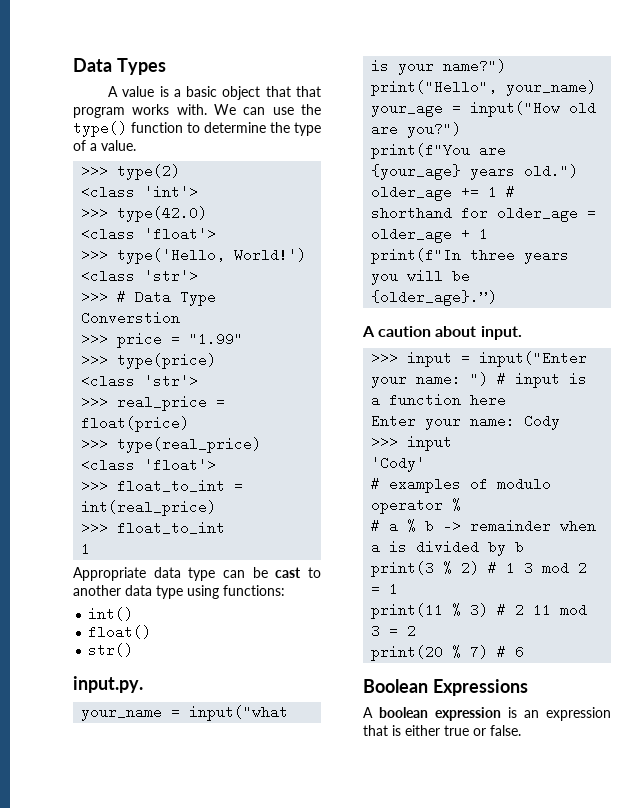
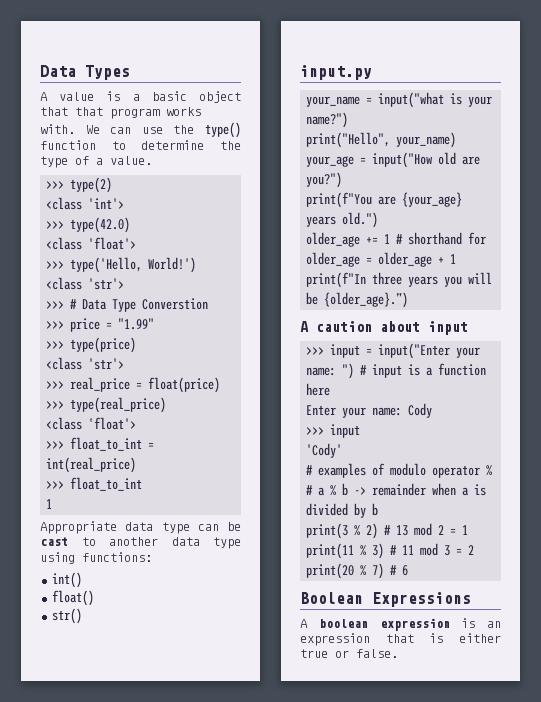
[73,676,143,693] input.py. -> [300,65,372,80] input.py
[480,326,522,340] input. -> [428,321,468,335] input
[506,561,534,575] 1 3 -> [396,525,409,536] 13
[515,603,525,617] 2 -> (398, 550) none

